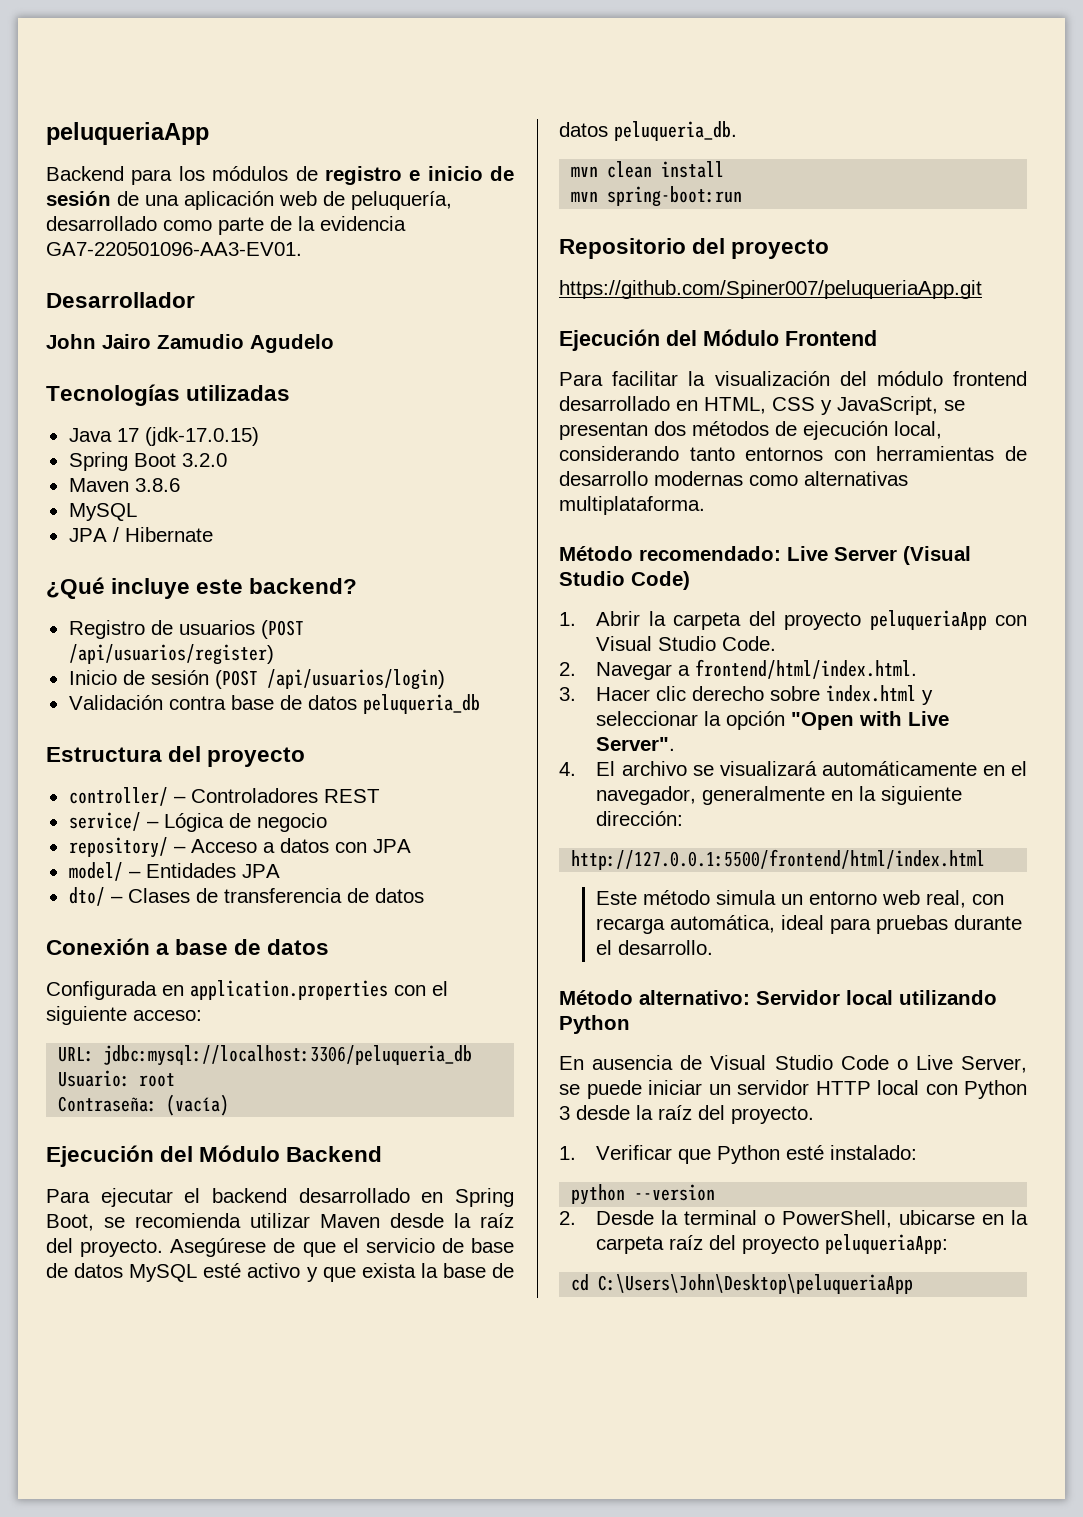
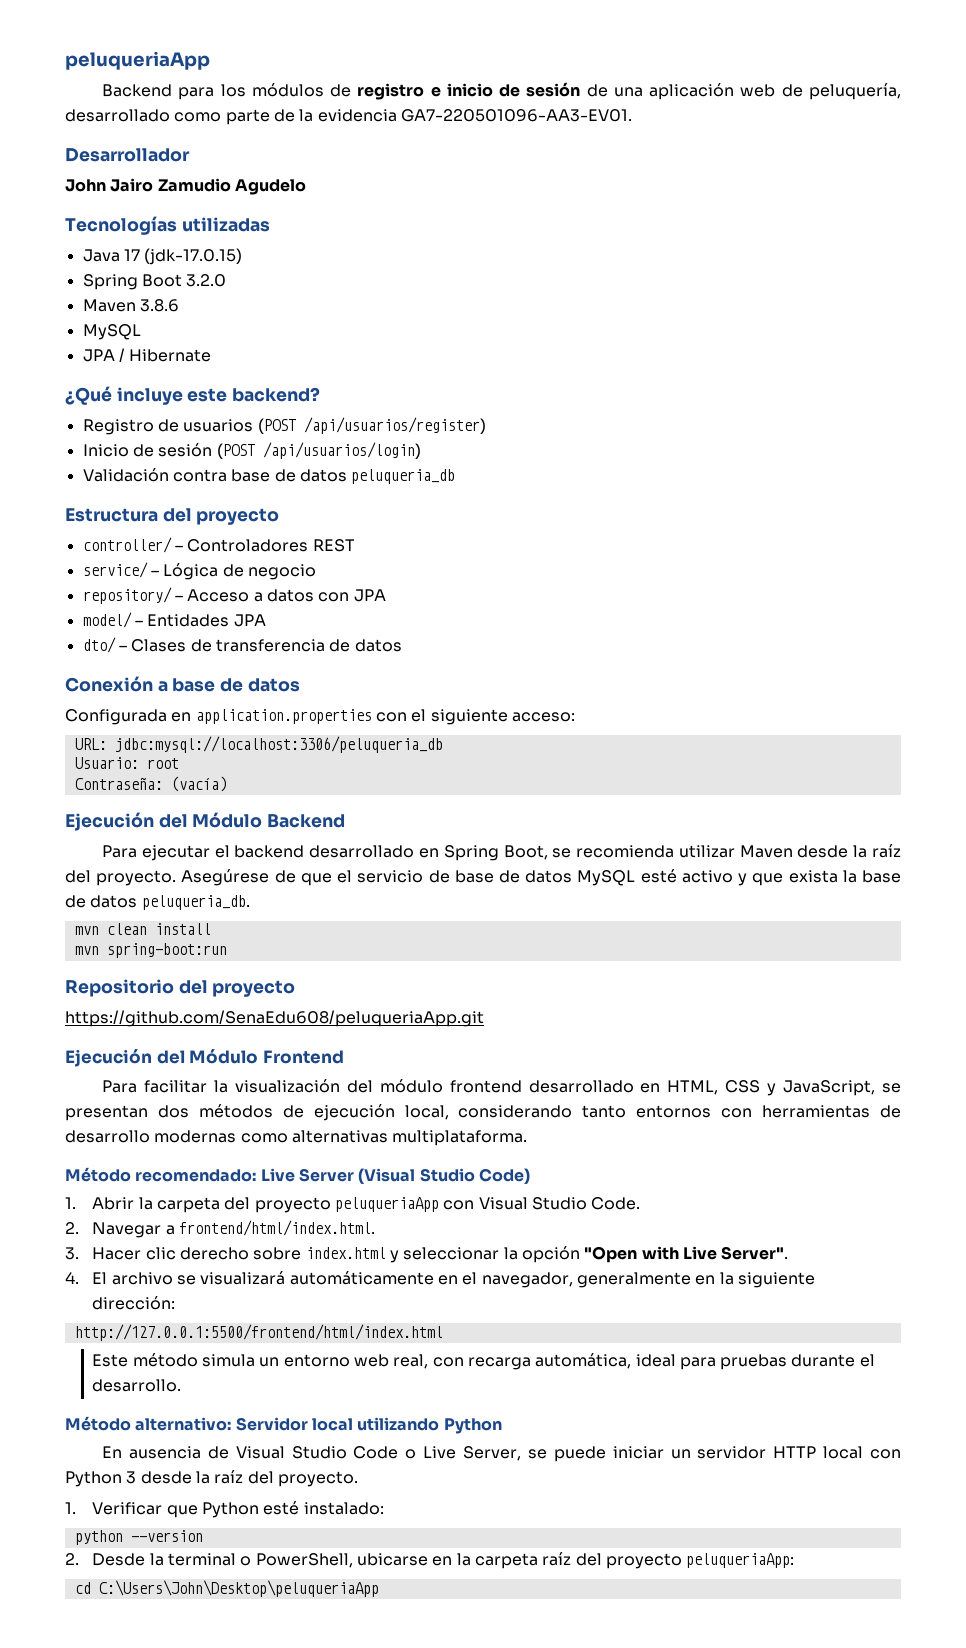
[559,280,982,299] https://github.com/Spiner007/peluqueriaApp.git -> [65,1010,484,1027] https://github.com/SenaEdu608/peluqueriaApp.git

